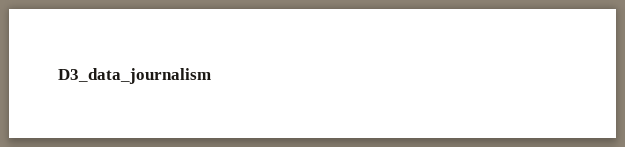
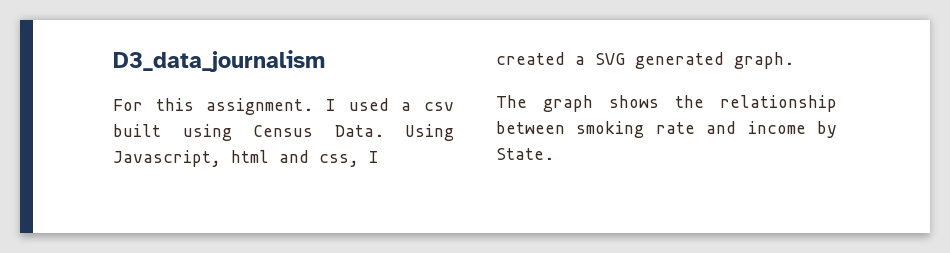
(211, 76) none -> [113,98,454,115] [113,124,454,141] [113,150,379,167] [496,52,794,69] [496,95,837,112] [496,121,837,138] [496,148,554,160] // For this assignment. I used a csv built using Census Data. Using Javascript, html and css, I created a SVG generated graph. // The graph shows the relationship between smoking rate and income by State.

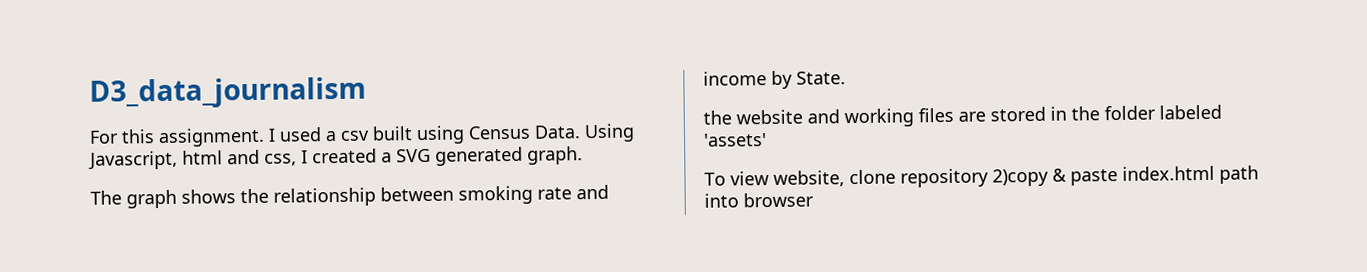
(554, 154) none -> [703,104,1222,128] [703,133,767,147] [704,165,1259,188] [704,192,814,208] // the website and working files are stored in the folder labeled 'assets' // To view website, clone repository 2)copy & paste index.html path into browser

